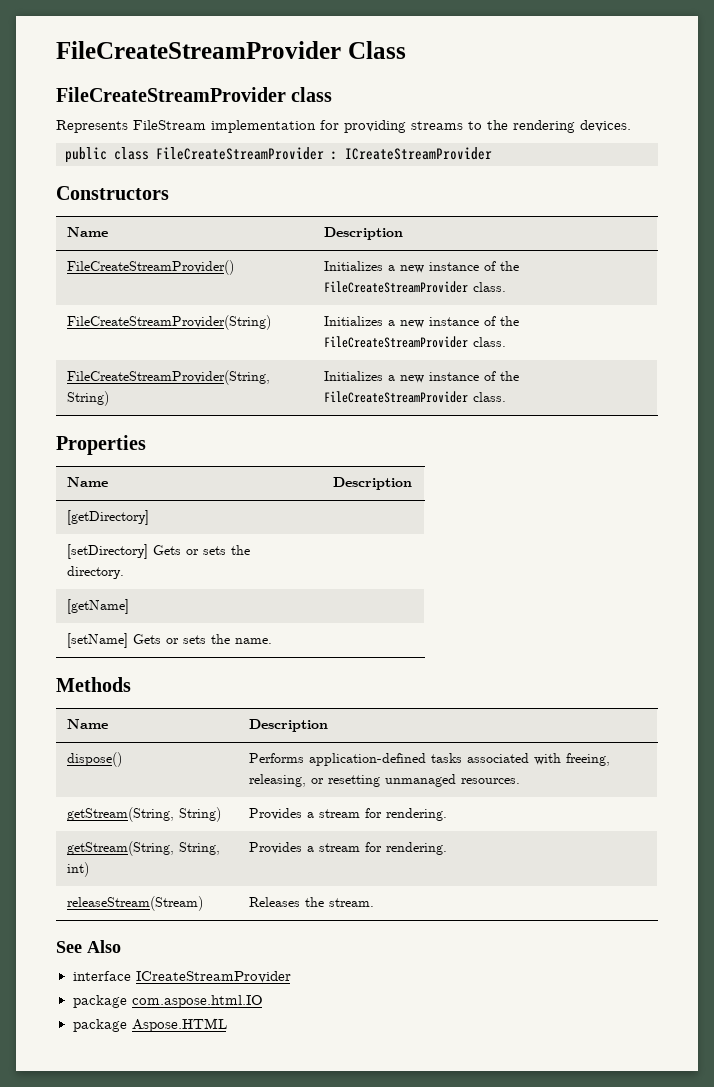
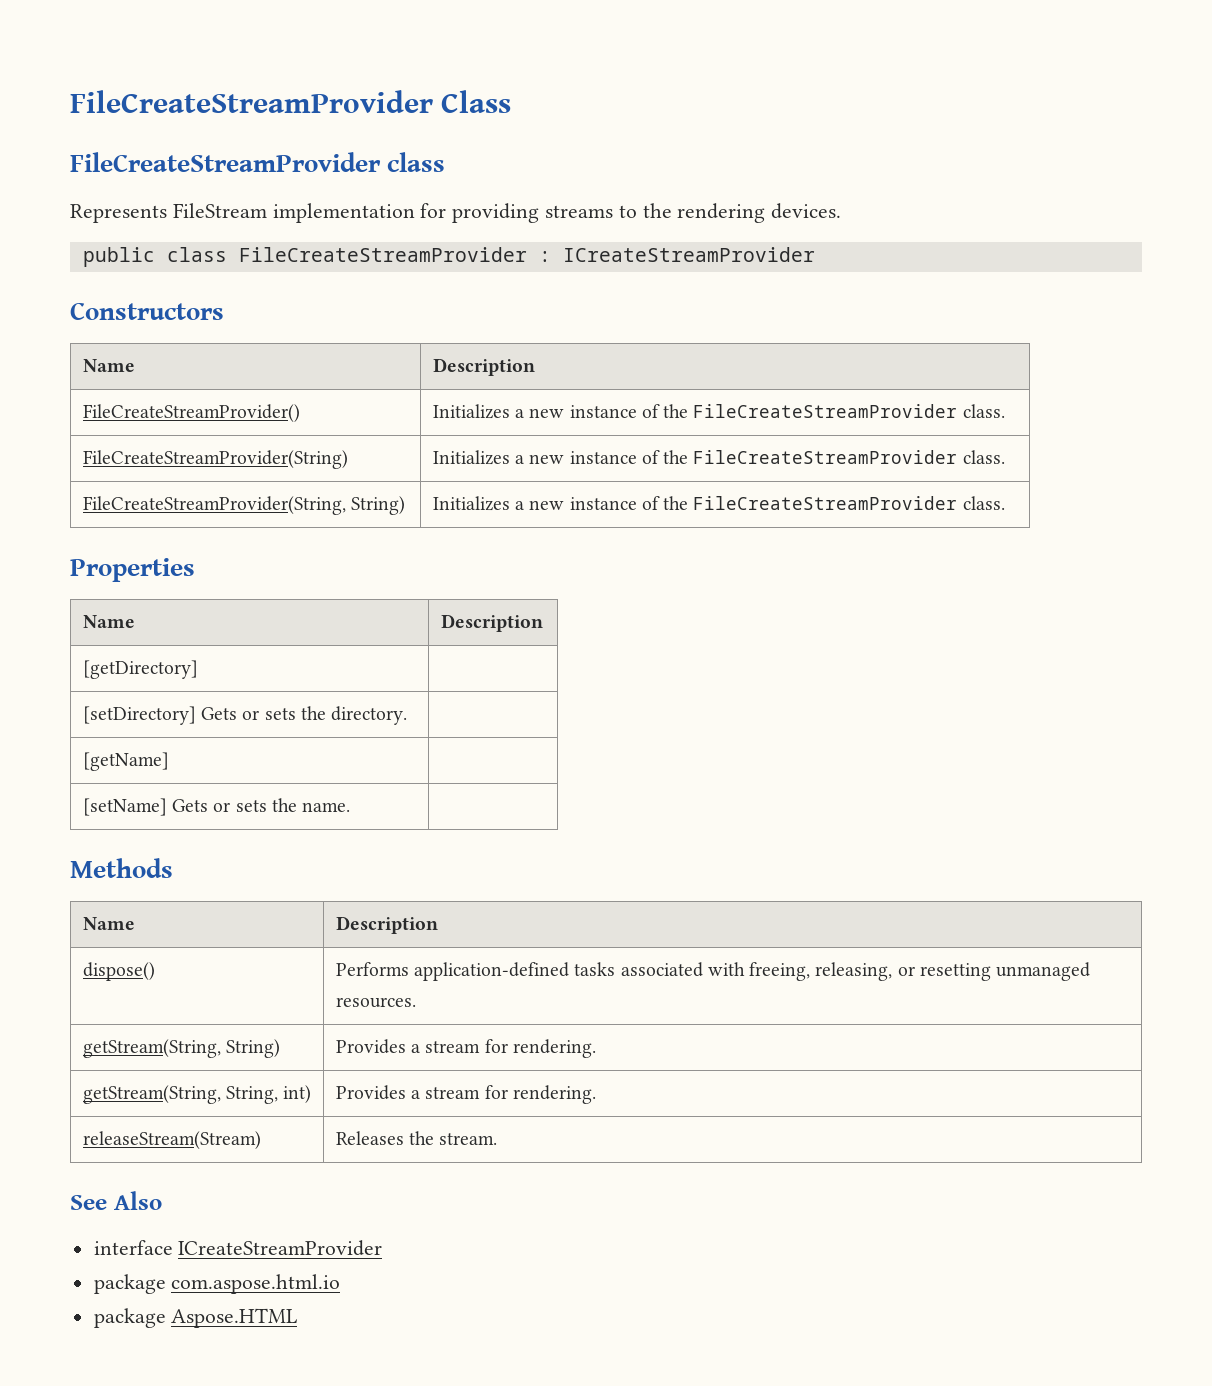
[131,995,263,1008] com.aspose.html.IO -> [171,1274,341,1294] com.aspose.html.io

